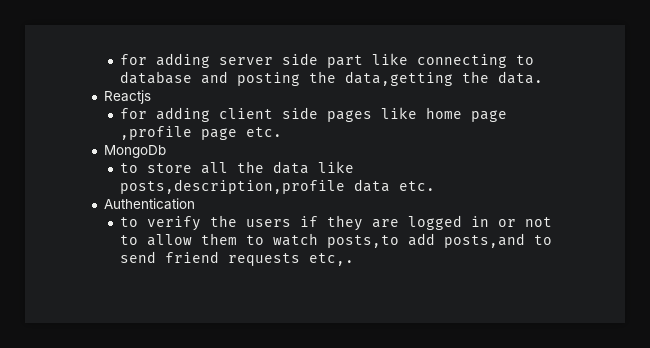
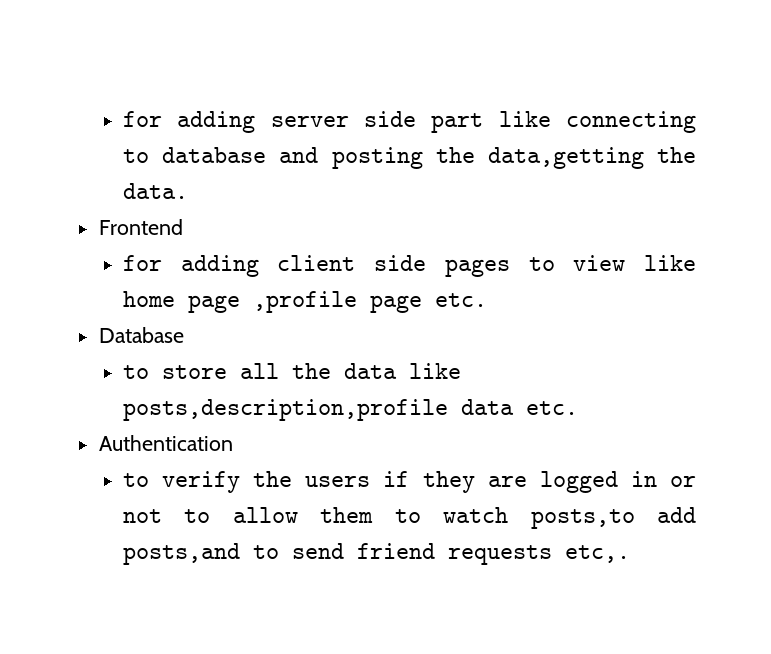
[103,90,151,104] Reactjs -> [98,219,183,235] Frontend
(372, 116) none -> [528,255,626,271] to view
[103,145,166,158] MongoDb -> [98,327,184,343] Database

